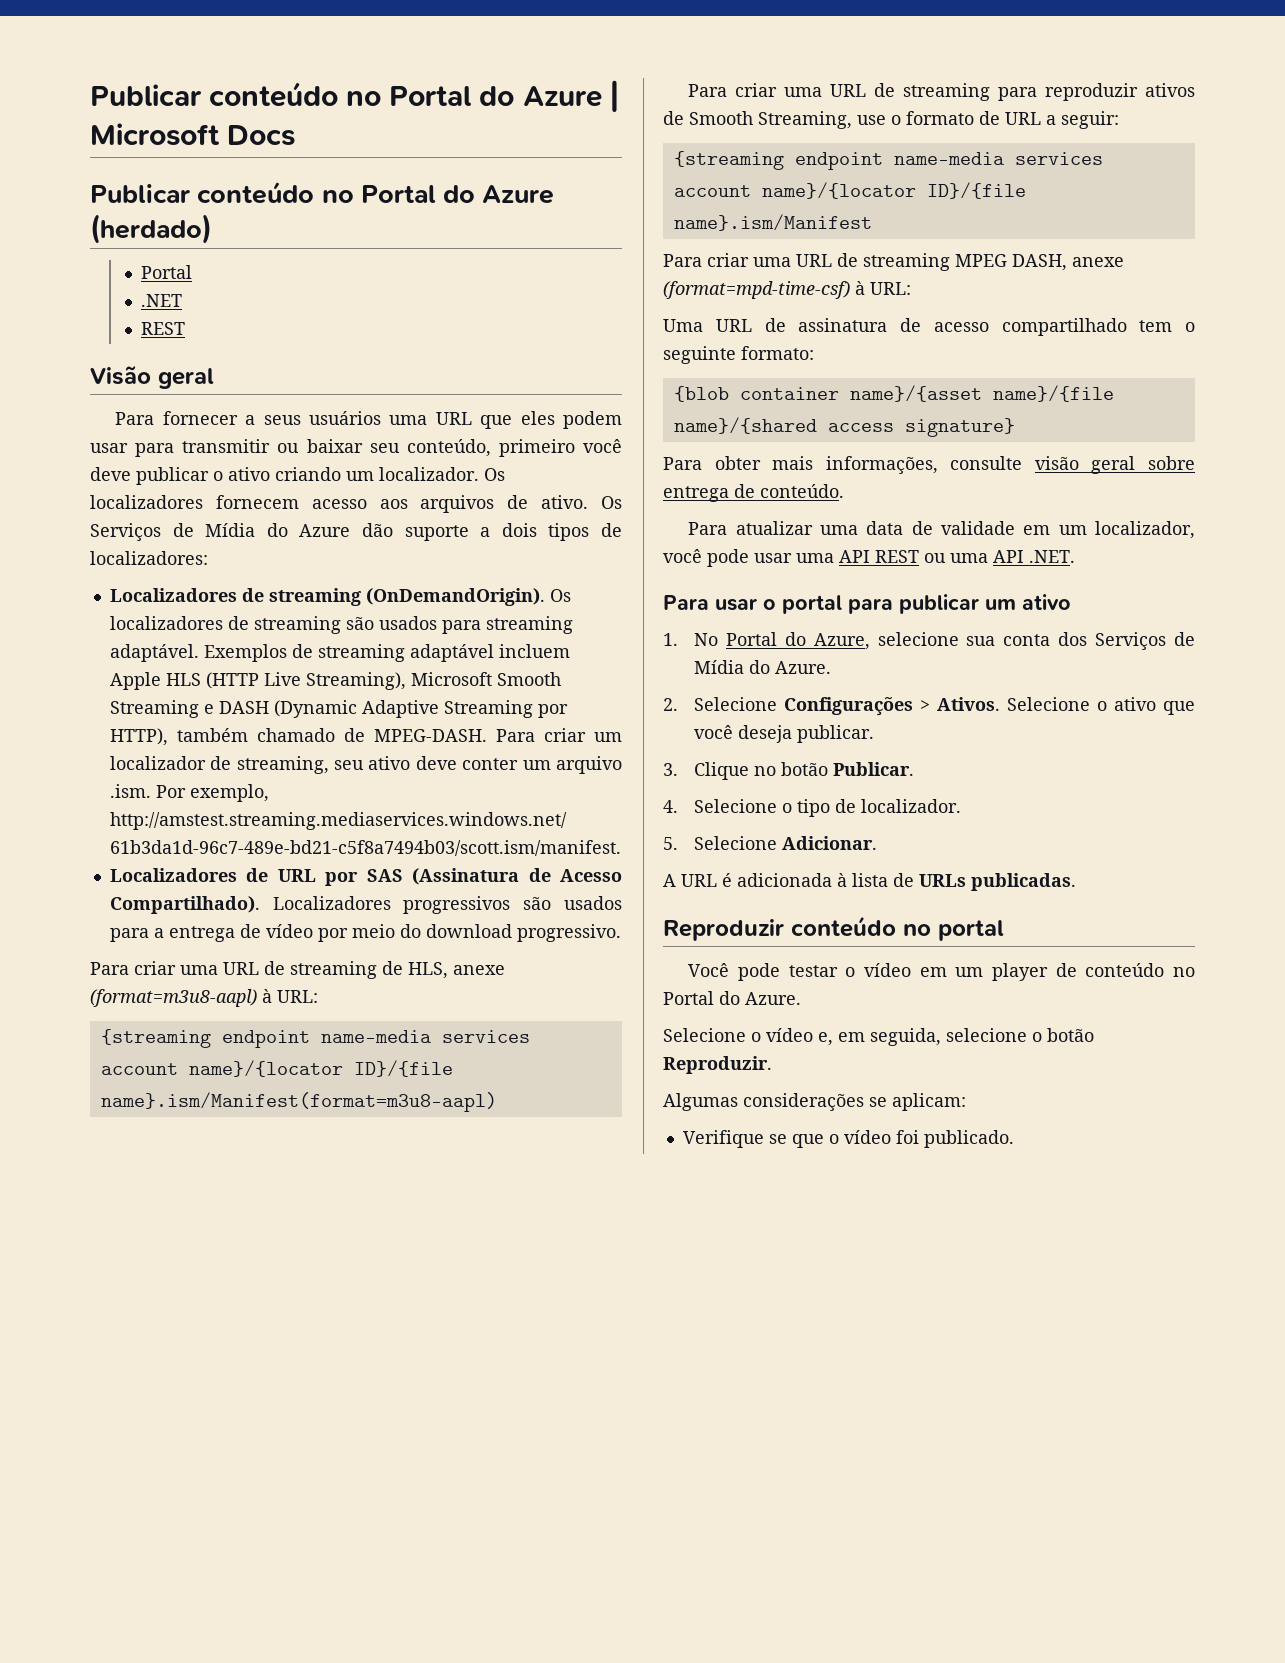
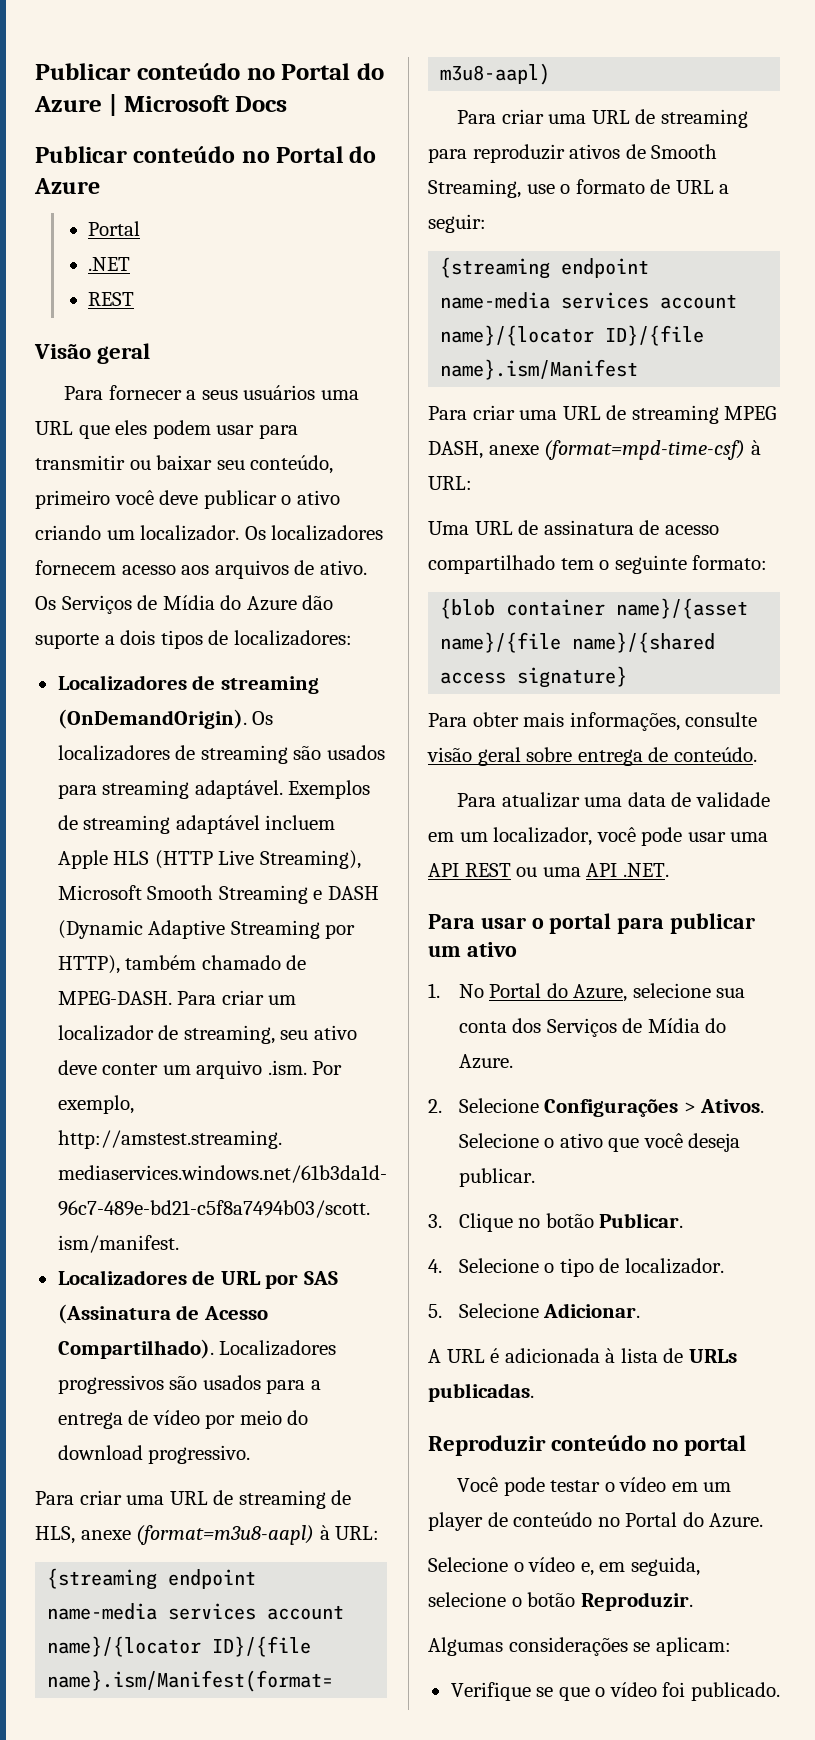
[90,214,212,244] (herdado) -> (100, 186) none

